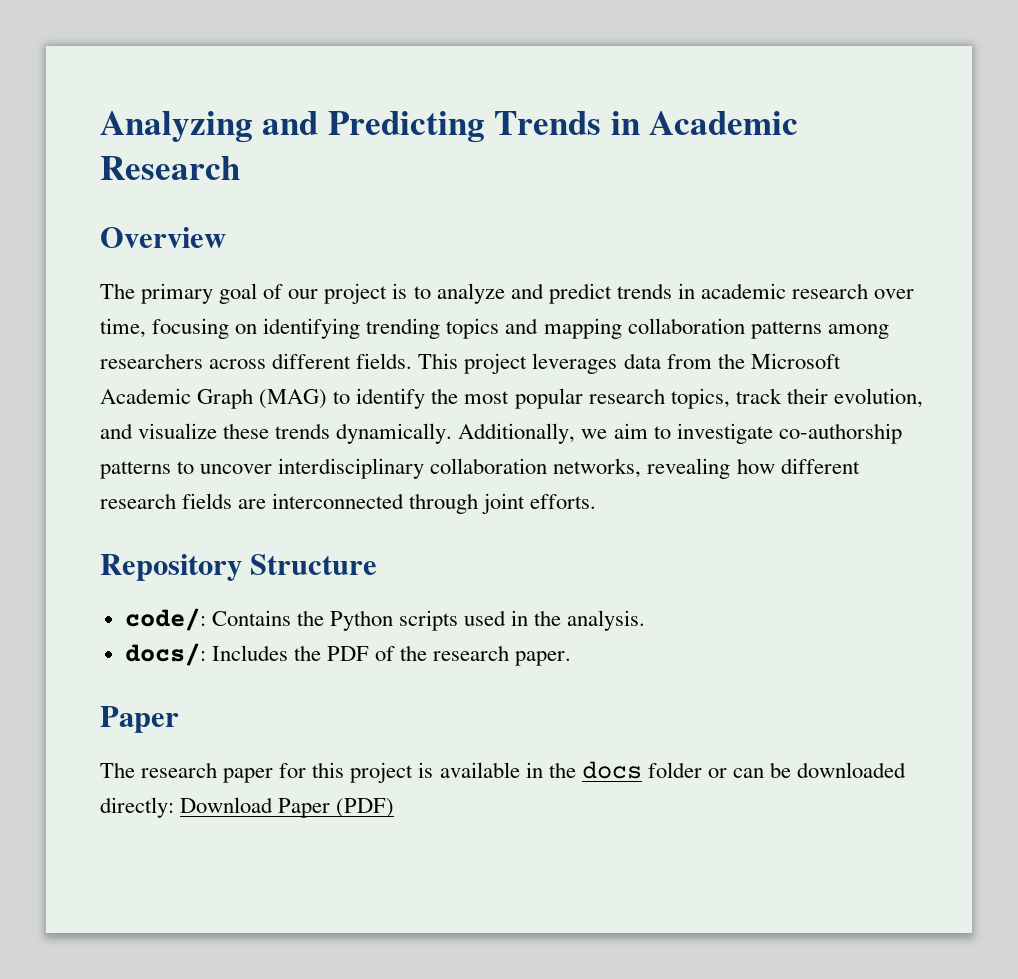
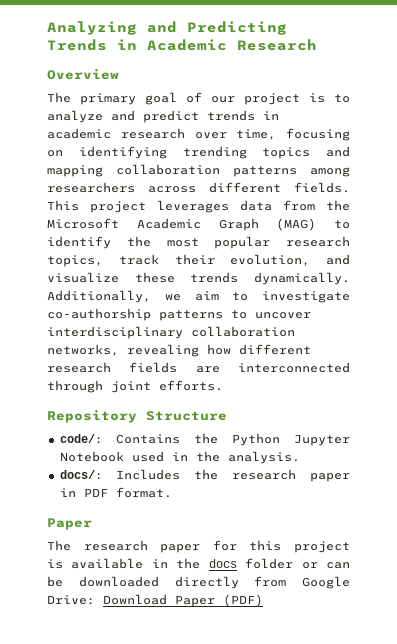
[399,610,459,631] scripts -> [294,434,350,446] [59,451,124,462] Jupyter Notebook
[326,645,572,666] PDF of the research paper. -> [232,469,350,482] [59,487,172,498] research paper in PDF format.
[100,797,174,818] directly: -> [174,576,350,589] [47,595,95,605] directly from Google Drive:

